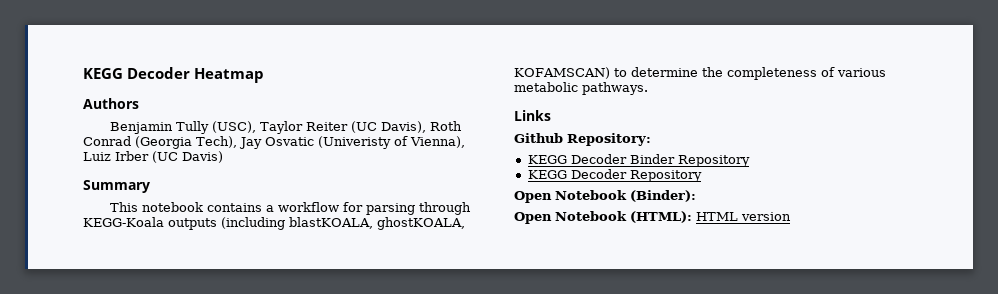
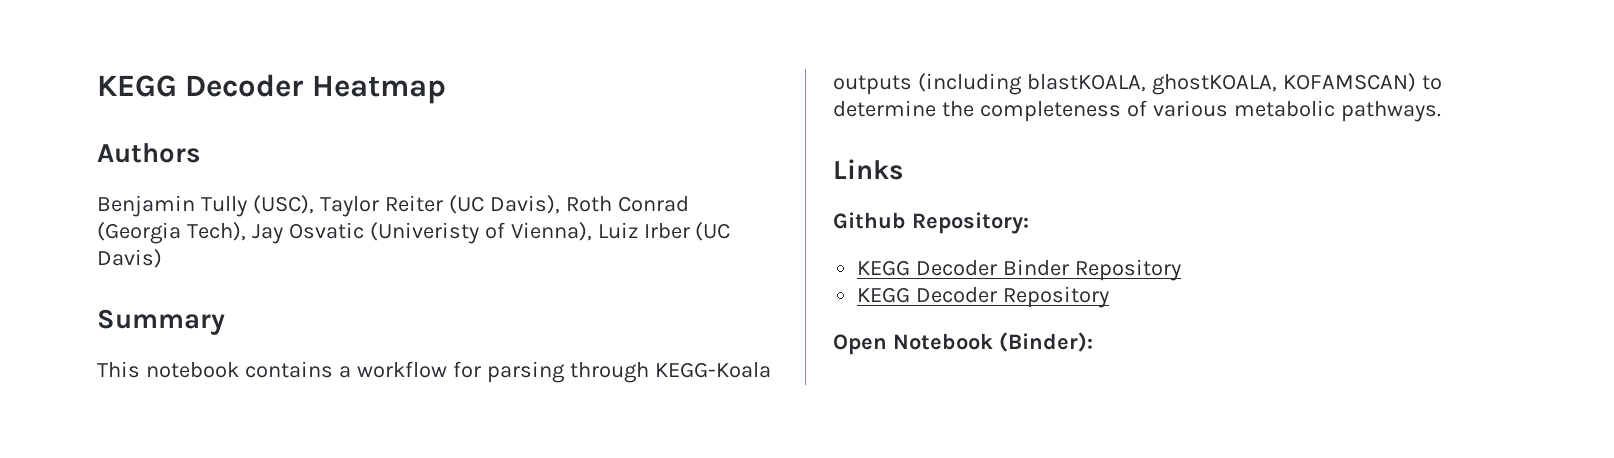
[514,211,791,224] // Open Notebook (HTML): HTML version -> (1093, 342) none

